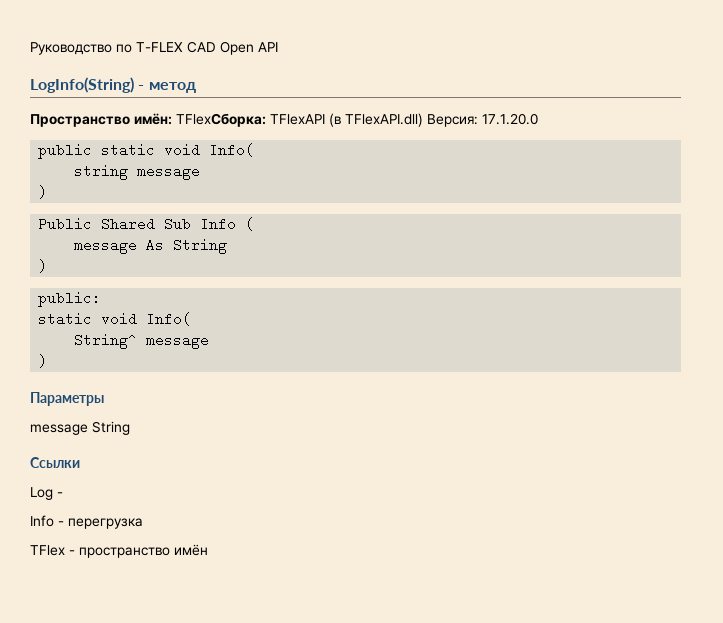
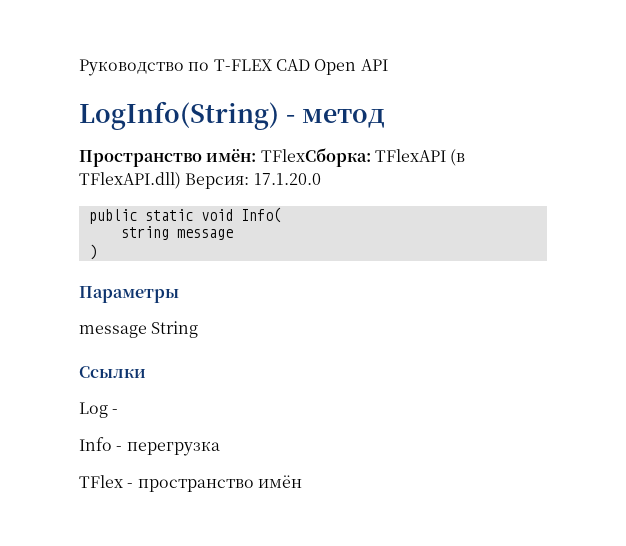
[38,217,255,231] [74,238,228,254] [38,259,48,273] [38,291,102,307] [38,312,192,326] [74,333,210,349] [38,354,48,368] // Public Shared Sub Info ( // message As String // ) // public: // static void Info( // String^ message // ) -> (97, 252) none

